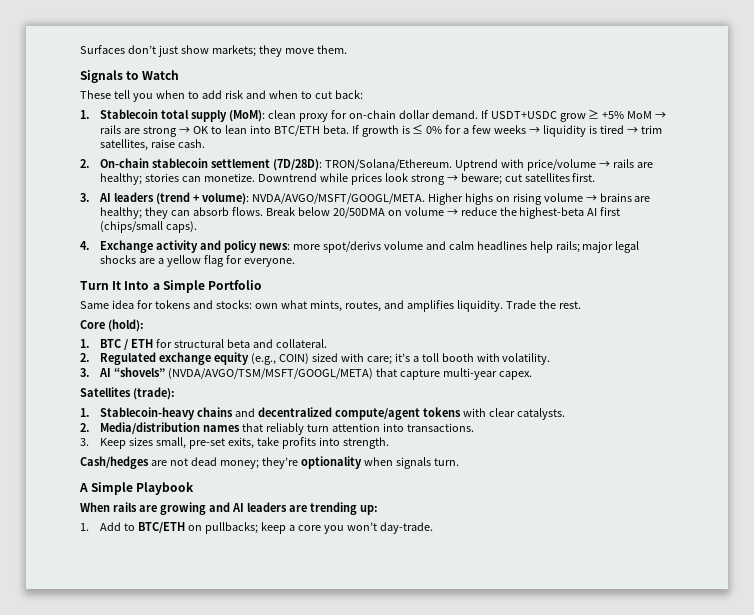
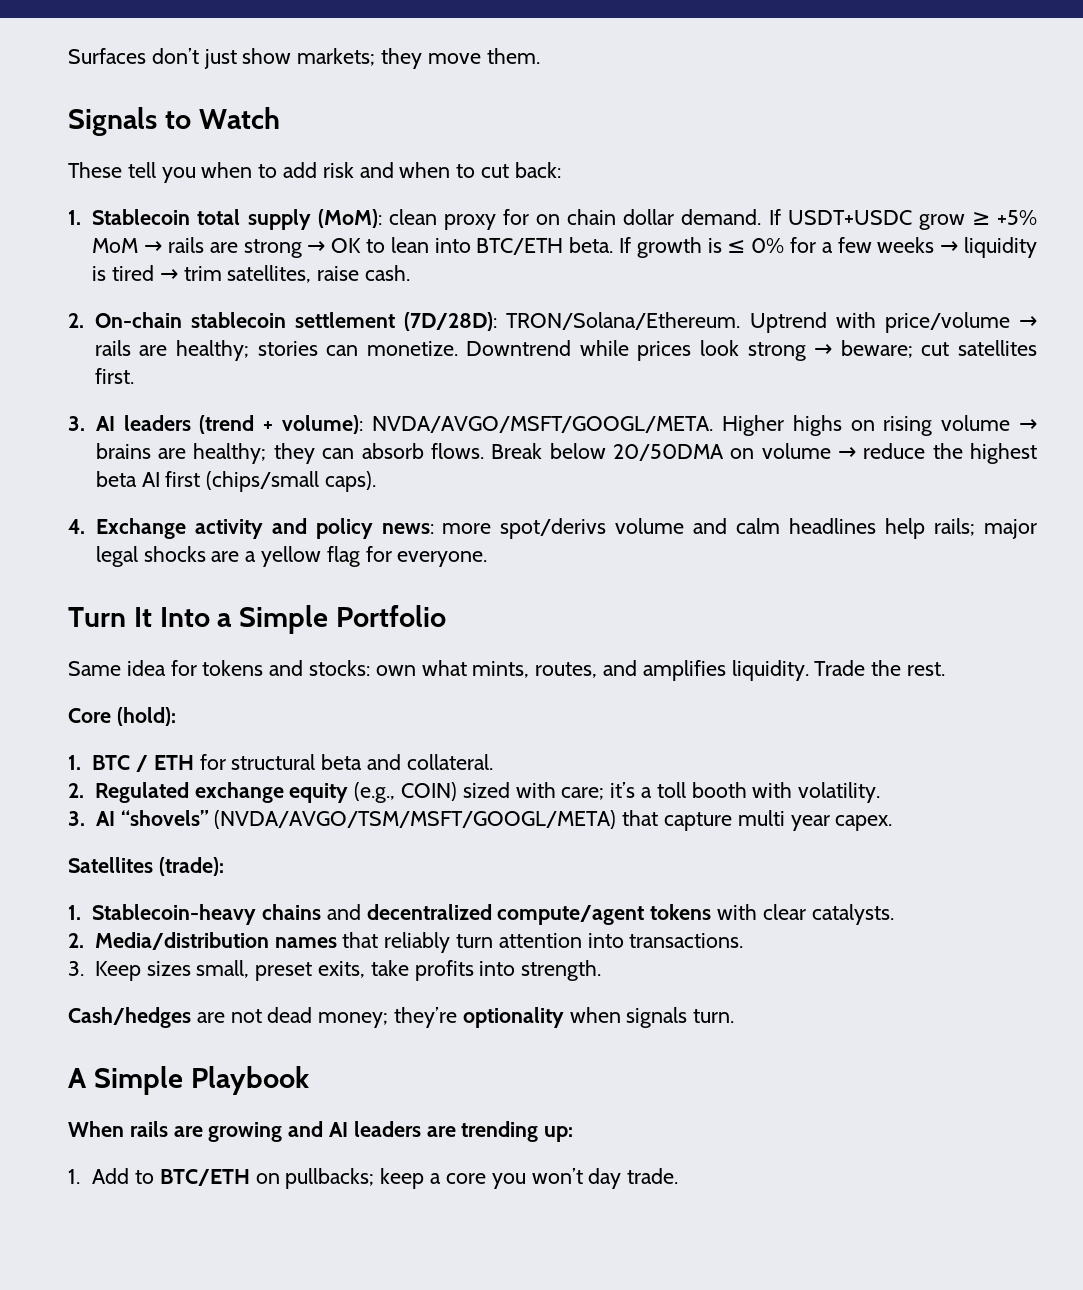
[348,110,396,119] on-chain -> [536,209,617,225] on chain
[519,207,585,219] highest-beta -> [970,443,1038,464] [95,471,137,487] highest beta
[442,368,497,380] multi‑year -> [737,810,830,831] multi year
[188,438,225,449] pre-set -> [255,962,313,981] preset
[379,522,433,534] day-trade. -> [588,1168,679,1189] day trade.

